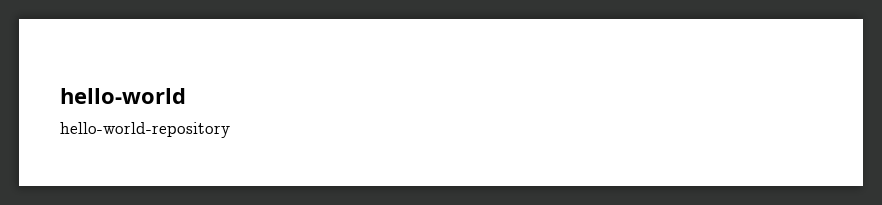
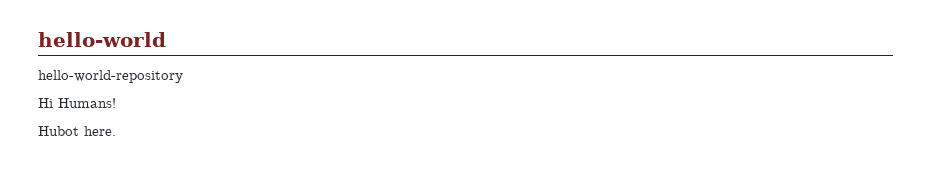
(230, 130) none -> [38,98,116,108] [38,126,116,136] // Hi Humans! // Hubot here.

